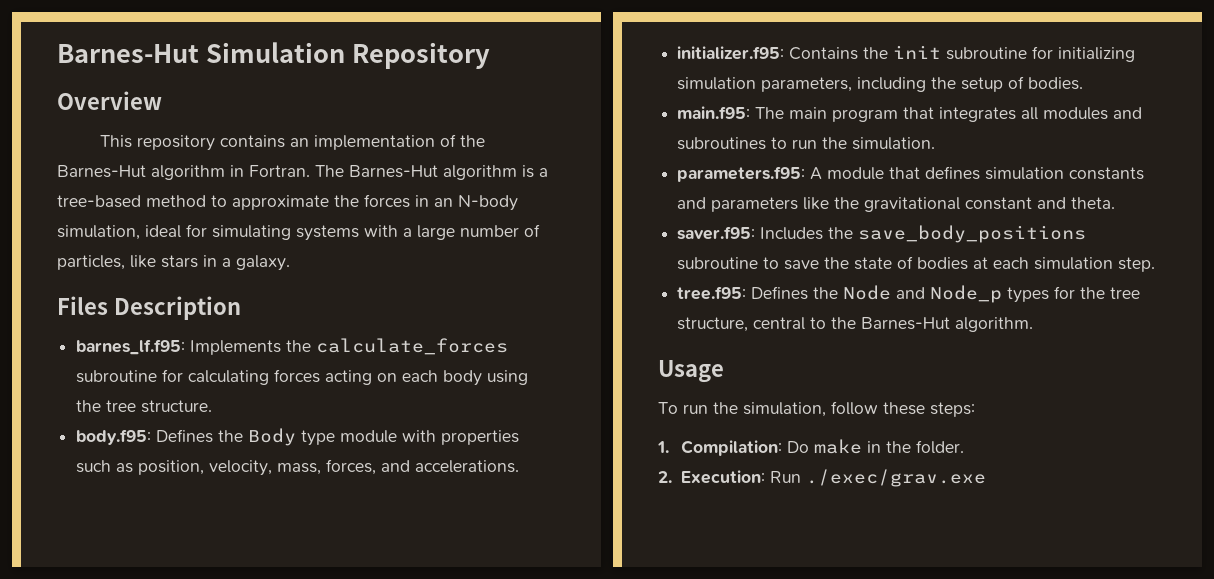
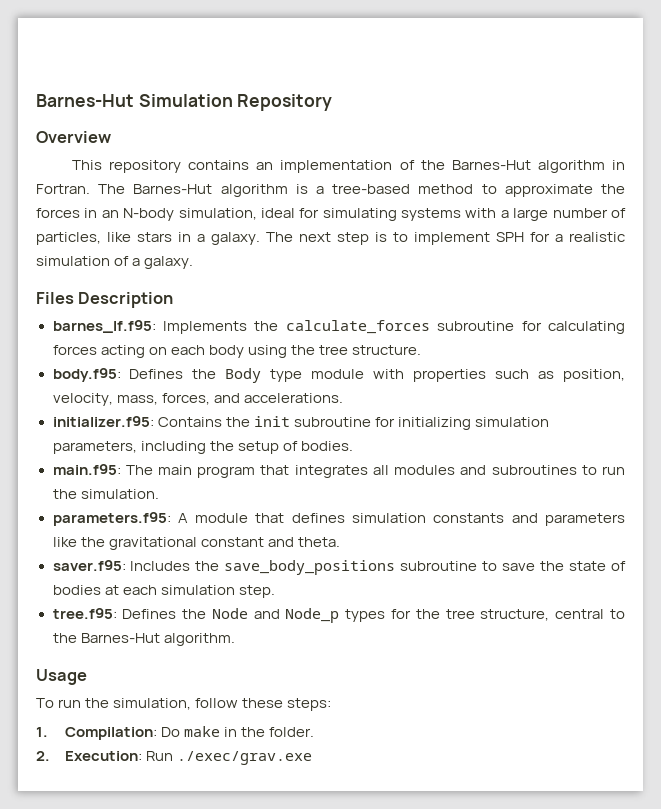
(290, 263) none -> [266,232,625,245] [36,256,194,269] The next step is to implement SPH for a realistic simulation of a galaxy.

